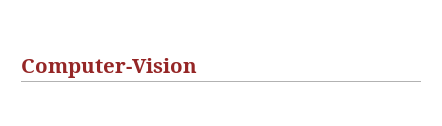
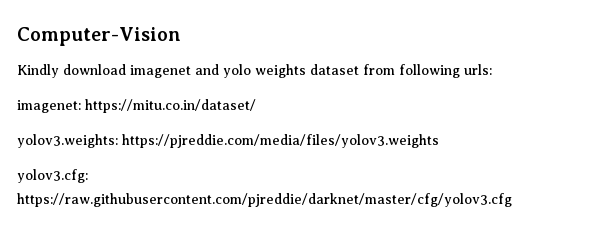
(197, 68) none -> [17,64,492,78] [17,99,256,113] [17,134,439,148] [17,169,88,183] [17,193,512,207] // Kindly download imagenet and yolo weights dataset from following urls: // imagenet: https://mitu.co.in/dataset/ // yolov3.weights: https://pjreddie.com/media/files/yolov3.weights // yolov3.cfg: https://raw.githubusercontent.com/pjreddie/darknet/master/cfg/yolov3.cfg

